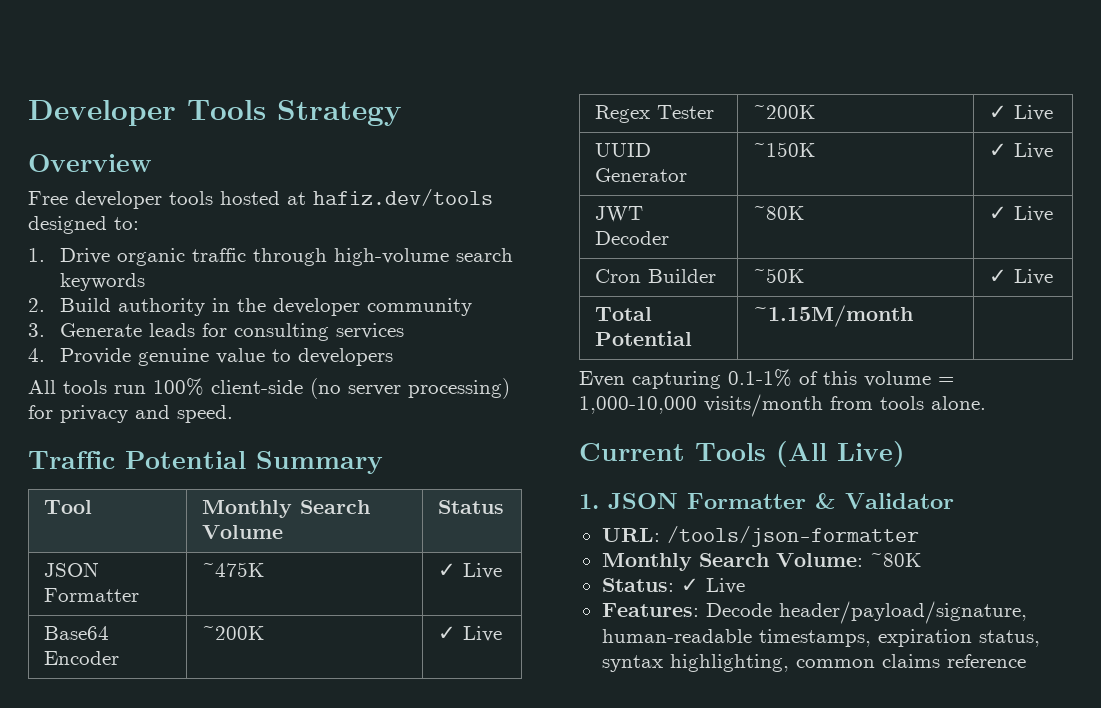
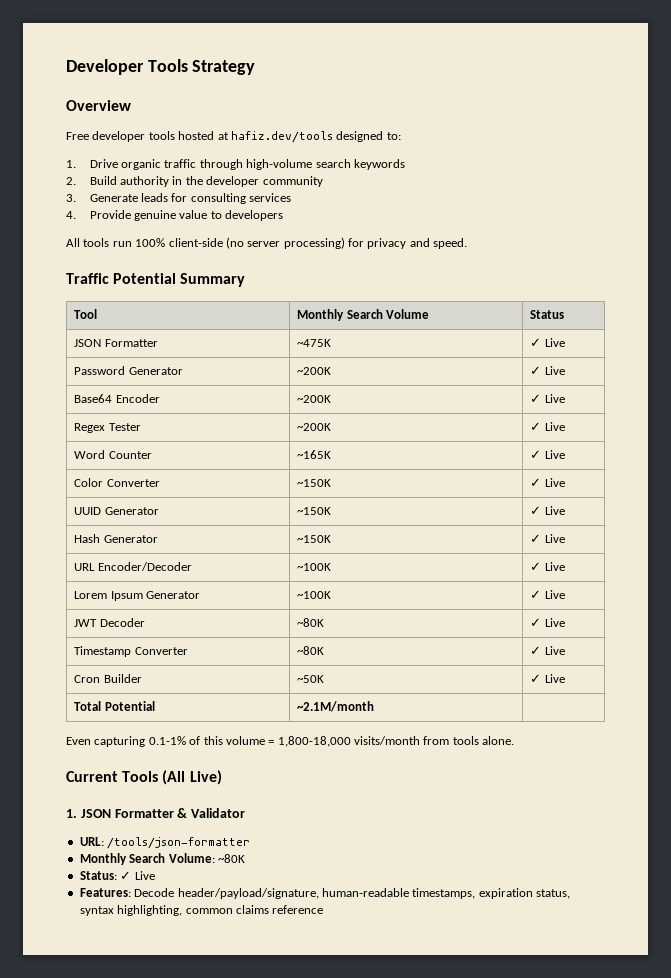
(502, 571) none -> [74,366,183,375] [297,367,332,375] [530,366,565,375] // Password Generator | ~200K | ✓ Live
(1053, 113) none -> [74,450,152,459] [297,450,332,459] [530,450,565,459] [74,478,160,487] [297,479,332,487] [530,478,565,487] // Word Counter | ~165K | ✓ Live // Color Converter | ~150K | ✓ Live
(1053, 151) none -> [74,534,158,543] [297,535,332,543] [530,534,565,543] [74,562,192,571] [297,563,332,571] [530,562,565,571] [74,591,201,601] [297,591,332,599] [530,590,565,599] // Hash Generator | ~150K | ✓ Live // URL Encoder/Decoder | ~100K | ✓ Live // Lorem Ipsum Generator | ~100K | ✓ Live
(1053, 214) none -> [74,646,188,657] [297,646,325,655] [530,646,565,655] // Timestamp Converter | ~80K | ✓ Live
[752,305,913,327] ~1.15M/month -> [297,701,375,712] ~2.1M/month
[579,396,697,414] 1,000-10,000 -> [277,736,351,747] 1,800-18,000

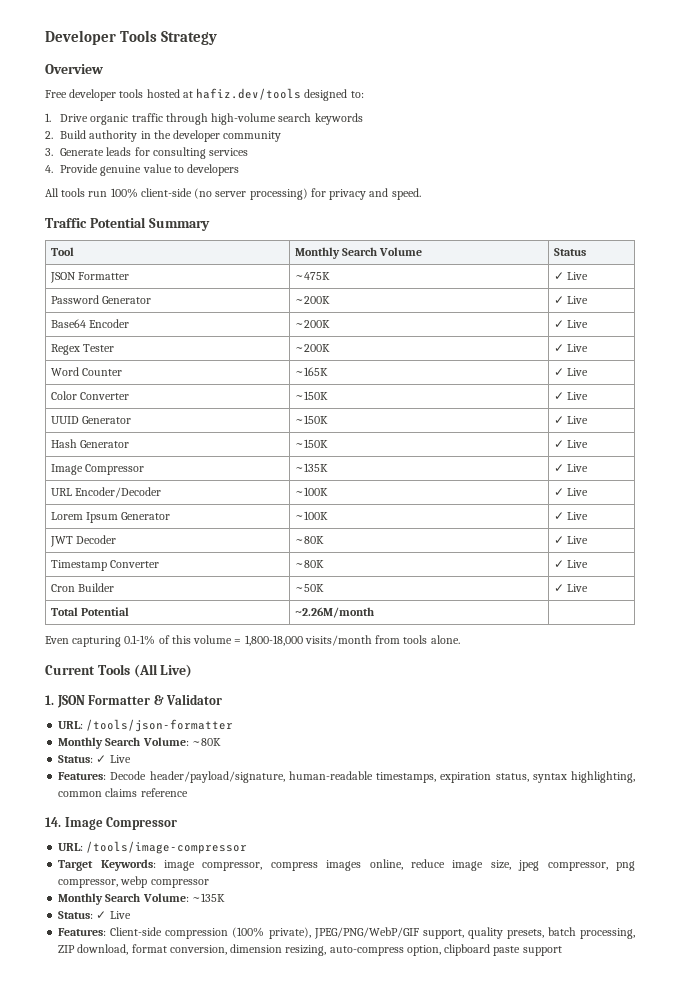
(565, 538) none -> [50,464,145,475] [294,463,328,472] [553,464,589,472] // Image Compressor | ~135K | ✓ Live
[297,701,375,712] ~2.1M/month -> [294,607,374,618] ~2.26M/month
(324, 909) none -> [45,817,178,830] [58,841,248,854] [58,859,635,871] [58,876,209,888] [58,893,225,905] [58,911,131,919] [58,927,635,939] [58,944,562,956] // 14. Image Compressor // URL: /tools/image-compressor // Target Keywords: image compressor, compress images online, reduce image size, jpeg compressor, png compressor, webp compressor // Monthly Search Volume: ~135K // Status: ✓ Live // Features: Client-side compression (100% private), JPEG/PNG/WebP/GIF support, quality presets, batch processing, ZIP download, format conversion, dimension resizing, auto-compress option, clipboard paste support

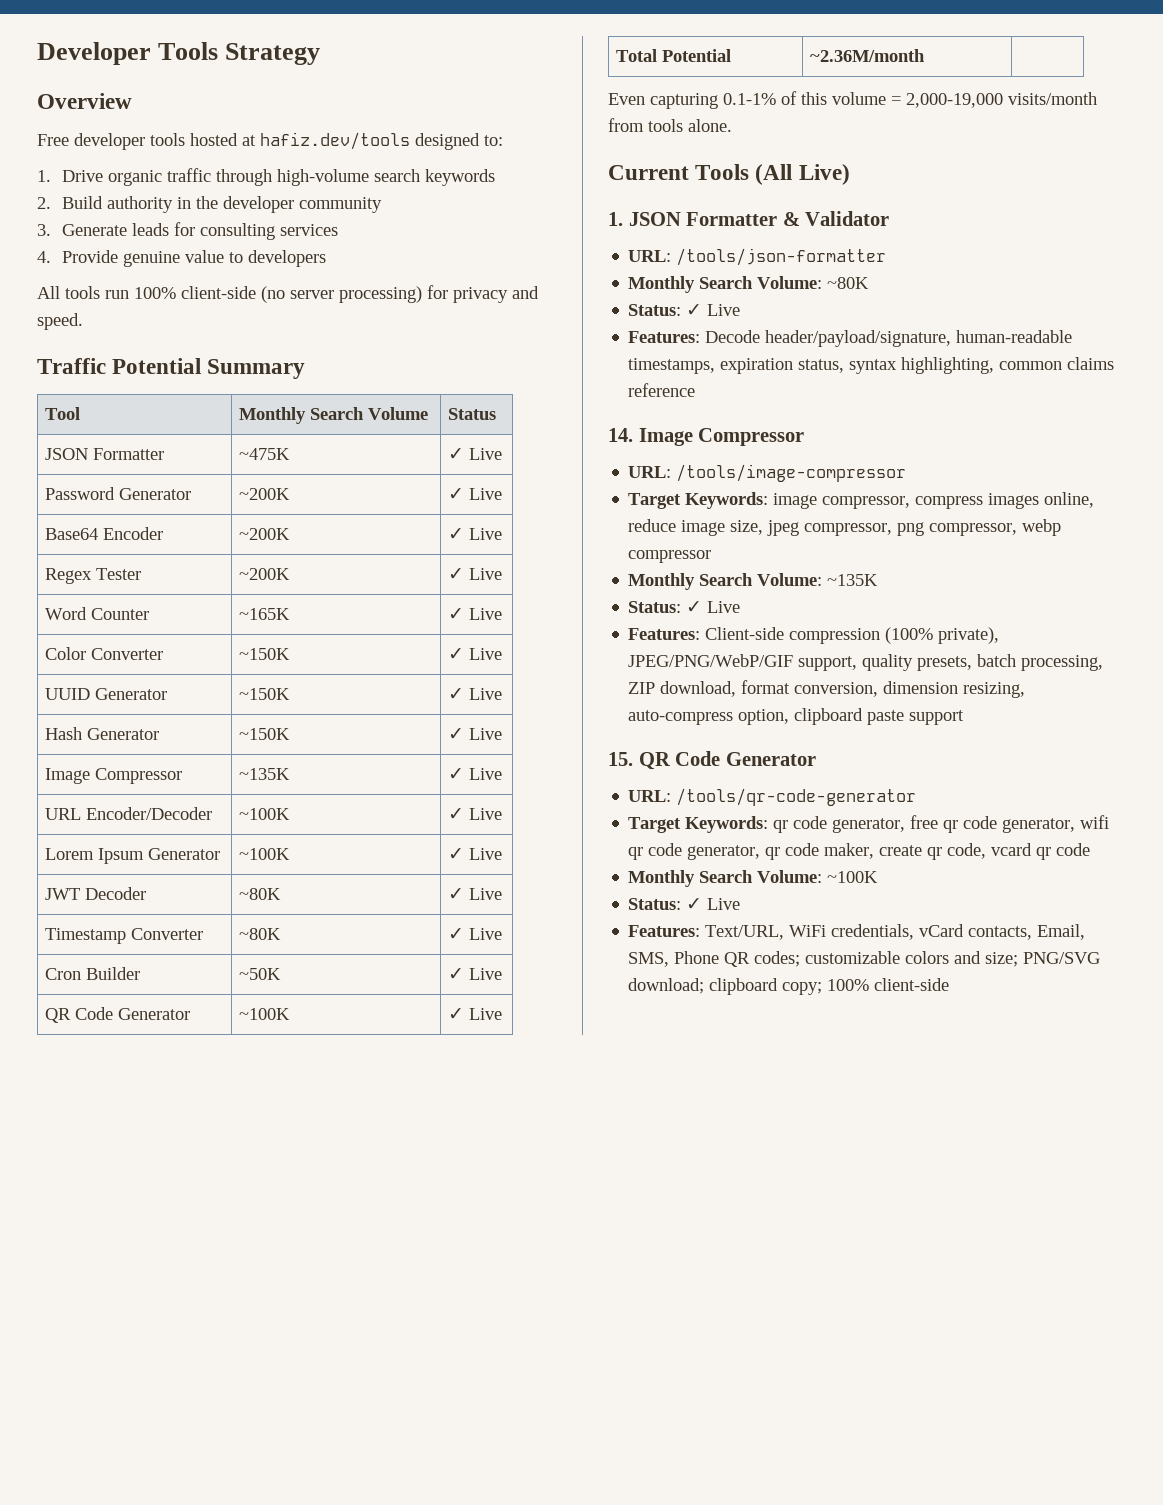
(589, 588) none -> [44,1007,190,1023] [238,1008,290,1020] [447,1008,502,1020] // QR Code Generator | ~100K | ✓ Live
[294,607,374,618] ~2.26M/month -> [809,49,925,62] ~2.36M/month
[244,635,303,646] 1,800-18,000 -> [906,93,1003,108] 2,000-19,000
(562, 951) none -> [608,751,816,770] [628,788,917,806] [628,815,1110,833] [628,843,1091,860] [628,870,879,887] [628,898,741,910] [628,924,1086,940] [628,951,1101,967] [628,978,950,995] // 15. QR Code Generator // URL: /tools/qr-code-generator // Target Keywords: qr code generator, free qr code generator, wifi qr code generator, qr code maker, create qr code, vcard qr code // Monthly Search Volume: ~100K // Status: ✓ Live // Features: Text/URL, WiFi credentials, vCard contacts, Email, SMS, Phone QR codes; customizable colors and size; PNG/SVG download; clipboard copy; 100% client-side

